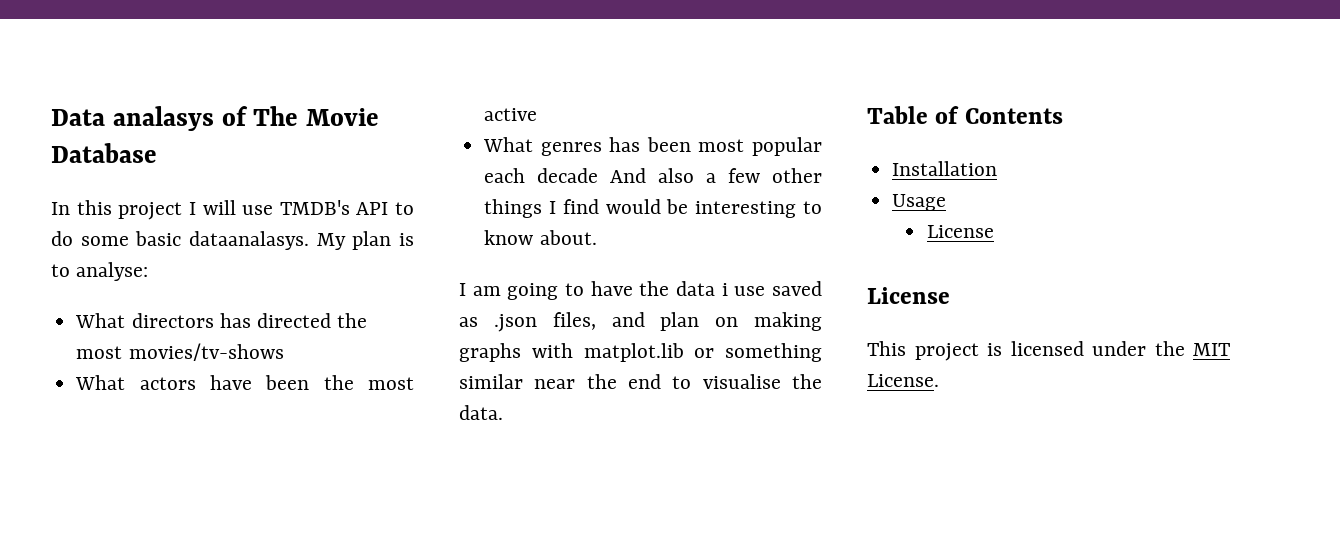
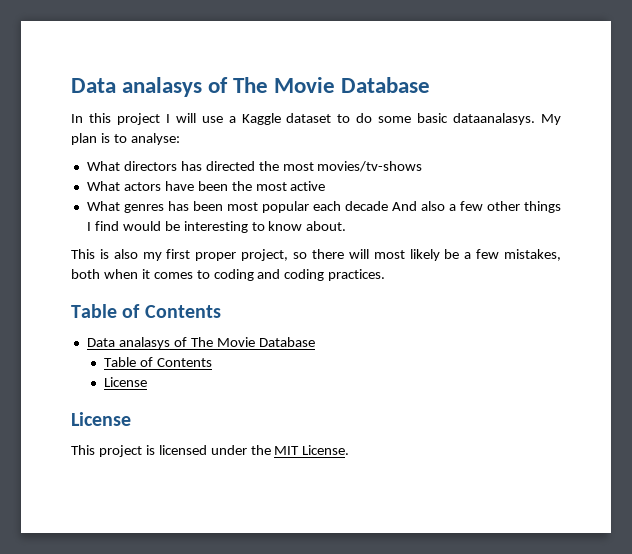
[279,200,389,215] TMDB's API -> [228,113,332,125] a Kaggle dataset
[459,281,822,300] [459,312,822,332] [459,343,822,362] [459,374,822,389] [459,405,503,420] [867,106,1063,124] [892,161,998,176] [892,194,947,211] I am going to have the data i use saved as .json files, and plan on making graphs with matplot.lib or something similar near the end to visualise the data. // Table of Contents // Installation // Usage -> [71,249,562,261] [71,269,386,281] [71,304,221,318] [86,337,315,349] [103,357,212,367] This is also my first proper project, so there will most likely be a few mistakes, both when it comes to coding and coding practices. // Table of Contents // Data analasys of The Movie Database // Table of Contents

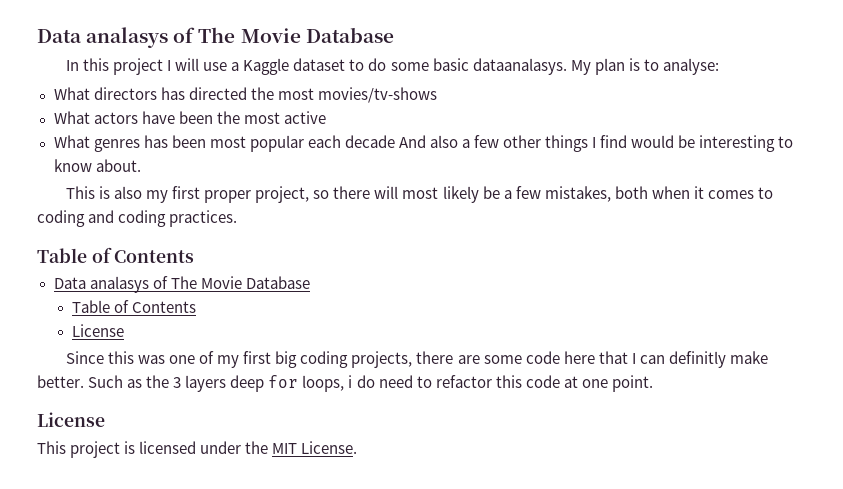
(147, 382) none -> [65,351,768,368] [37,375,653,392] // Since this was one of my first big coding projects, there are some code here that I can definitly make better. Such as the 3 layers deep for loops, i do need to refactor this code at one point.

